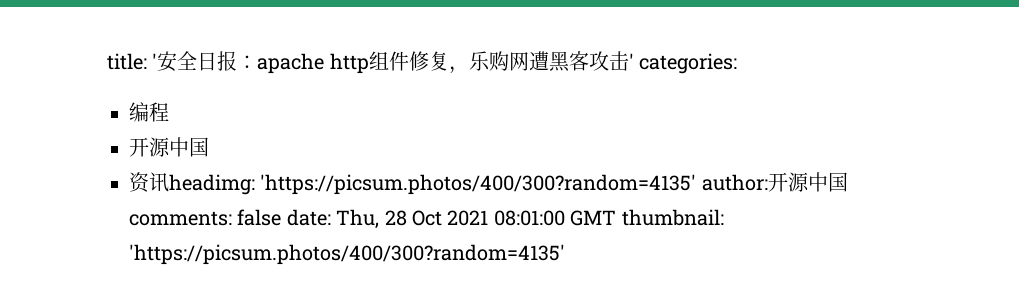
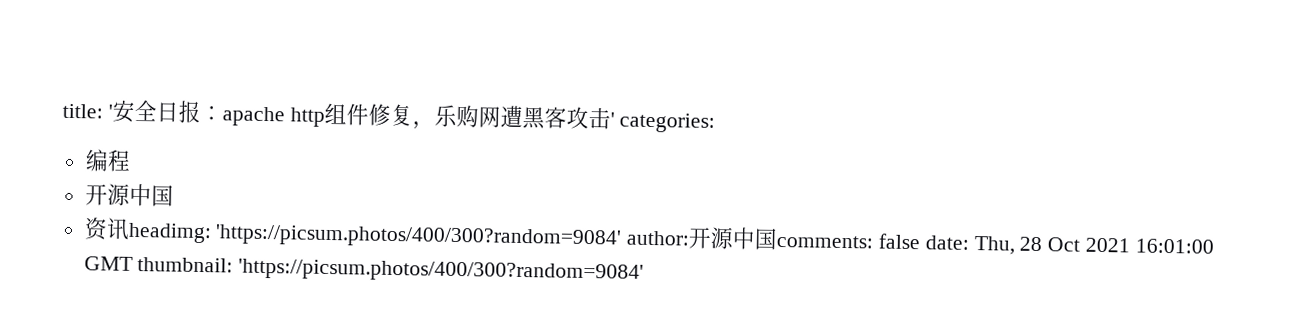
[260,174,697,195] 'https://picsum.photos/400/300?random=4135' -> [215,224,623,250] 'https://picsum.photos/400/300?random=9084'
[493,210,565,226] 08:01:00 -> [1134,238,1214,254] 16:01:00
[129,244,565,265] 'https://picsum.photos/400/300?random=4135' -> [238,258,645,284] 'https://picsum.photos/400/300?random=9084'

